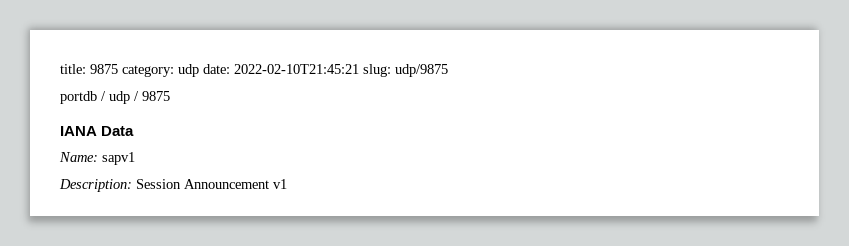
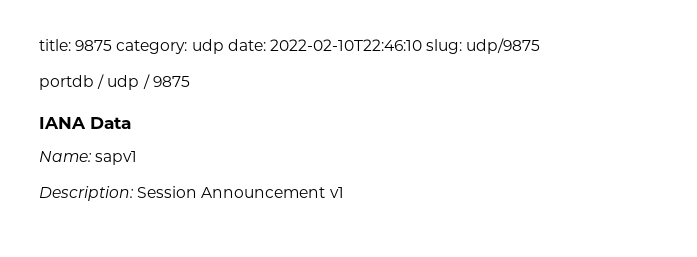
[234,64,359,74] 2022-02-10T21:45:21 -> [269,39,422,51] 2022-02-10T22:46:10

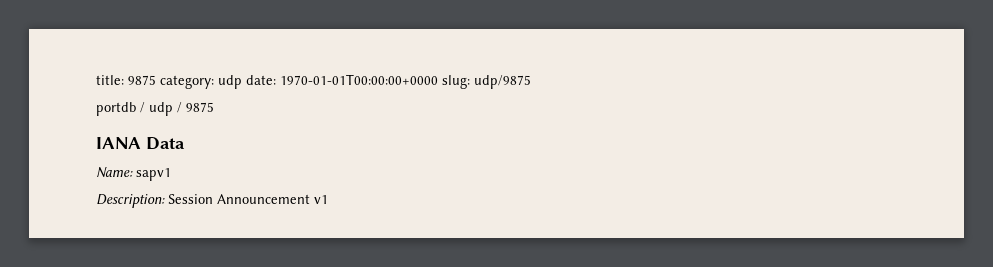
[269,39,422,51] 2022-02-10T22:46:10 -> [280,74,438,85] 1970-01-01T00:00:00+0000

